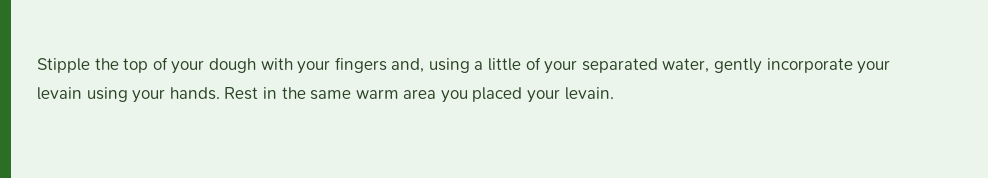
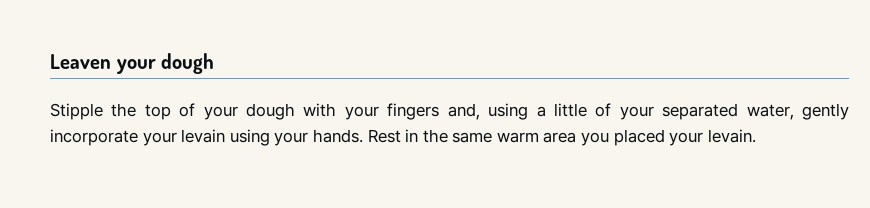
(37, 65) none -> [50,53,215,74] Leaven your dough //

